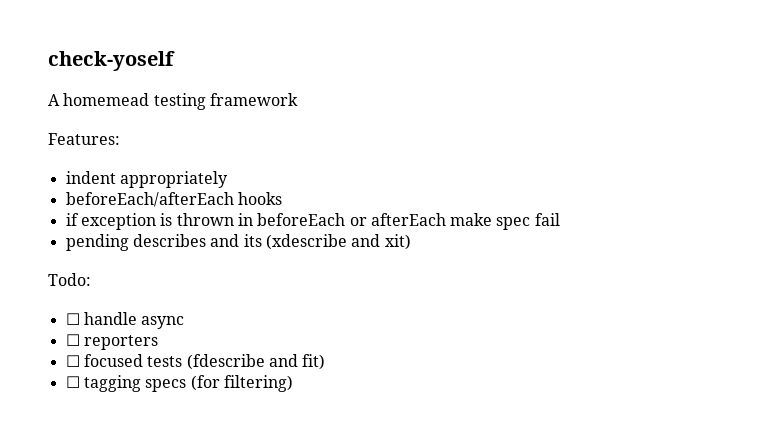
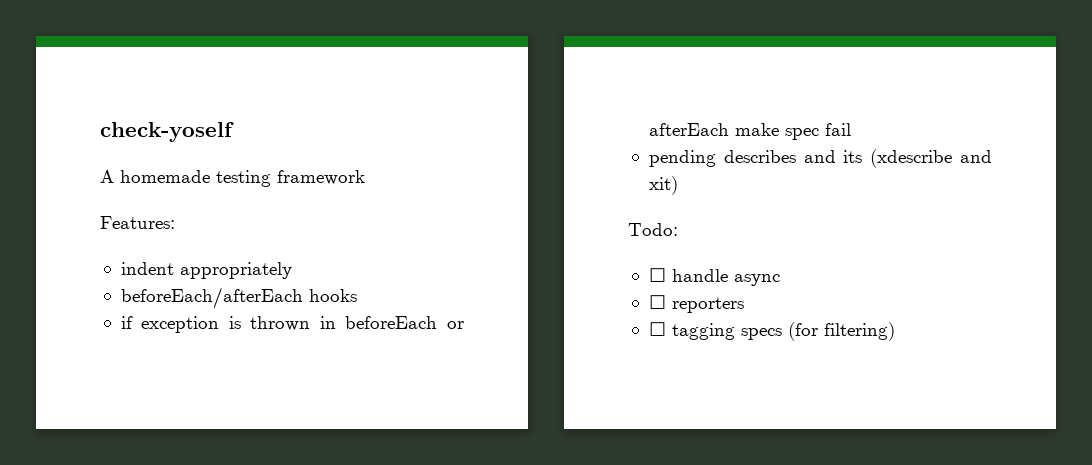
[63,93,150,106] homemead -> [120,170,210,183] homemade
[65,354,326,370] // ☐ focused tests (fdescribe and fit) -> (744, 305) none

